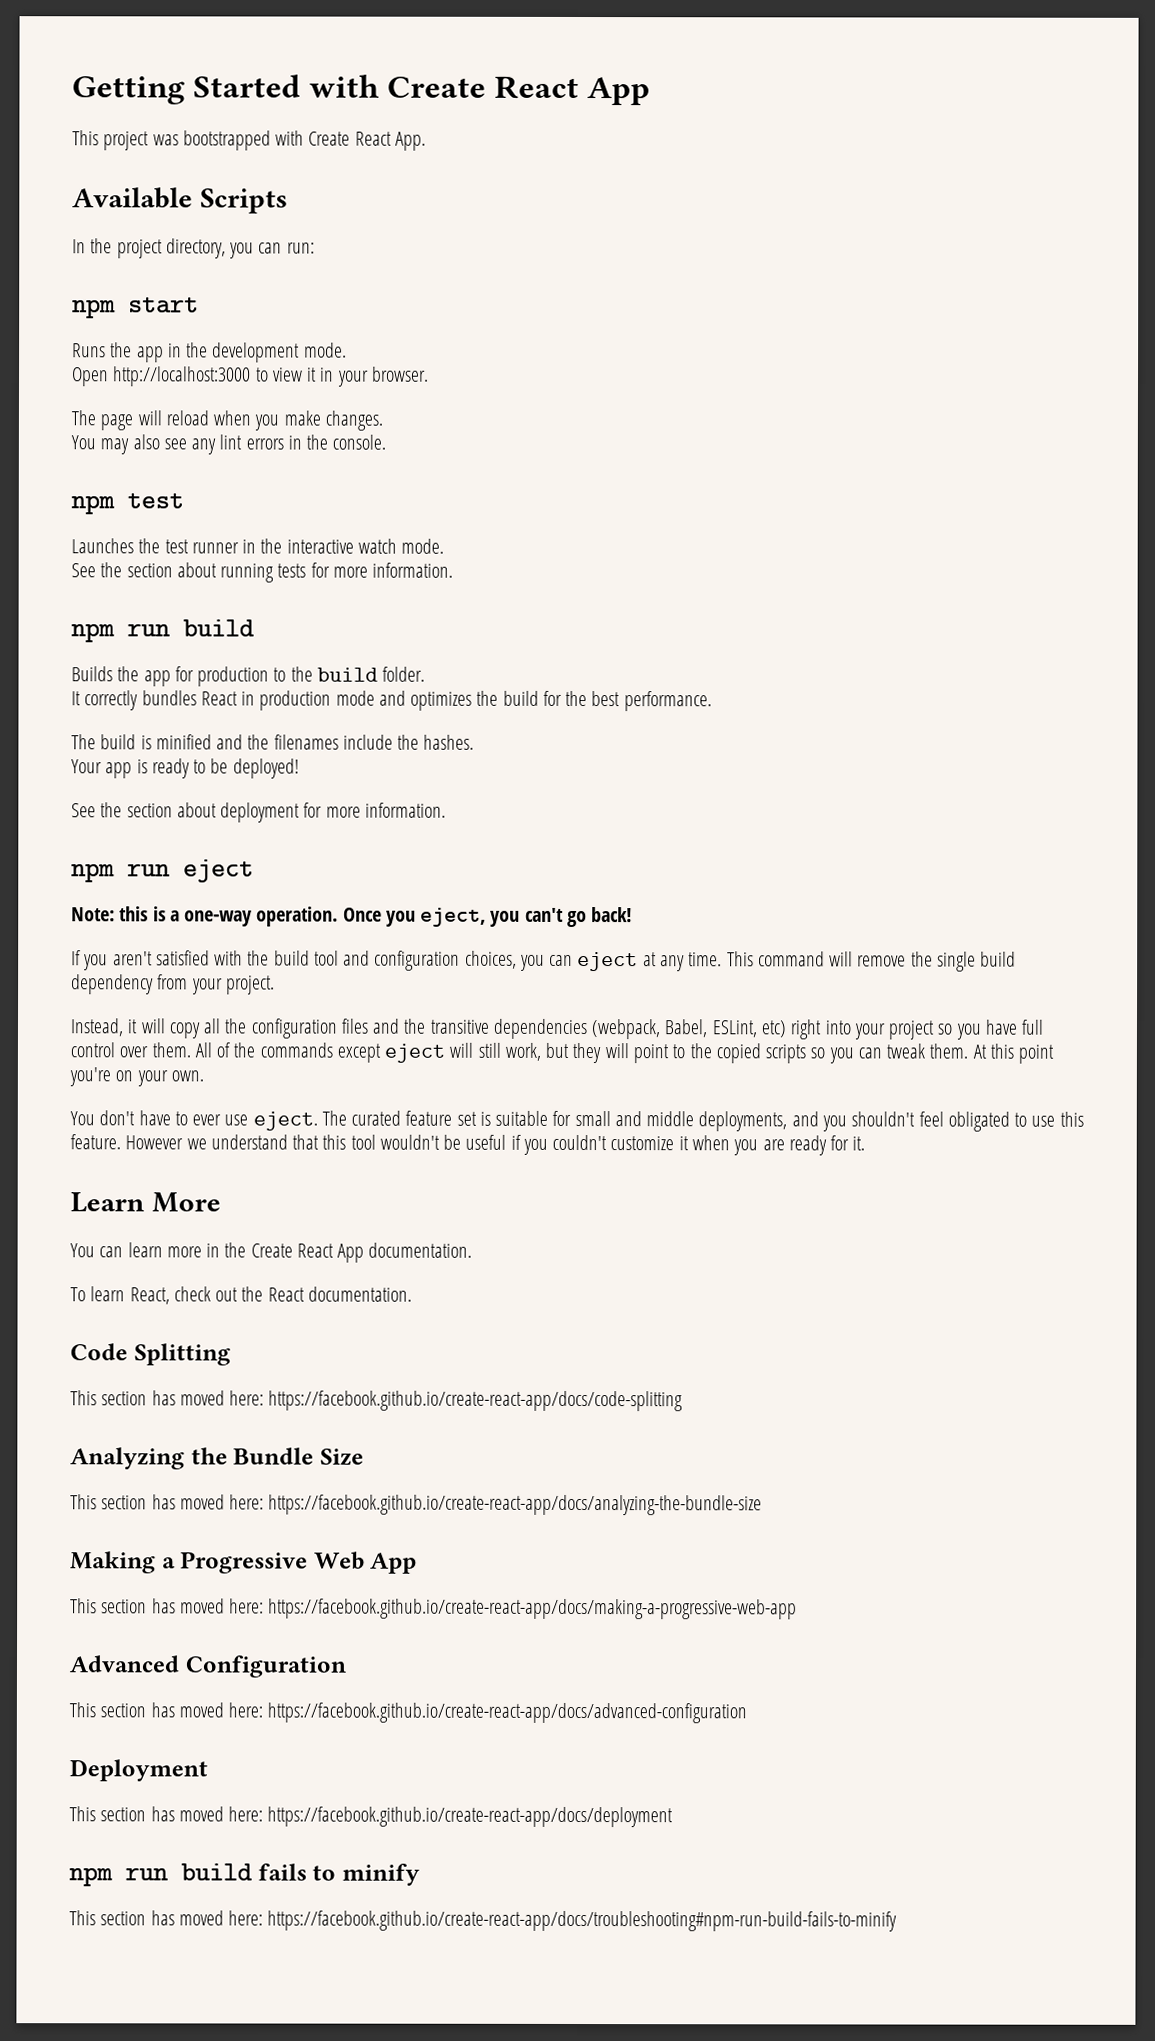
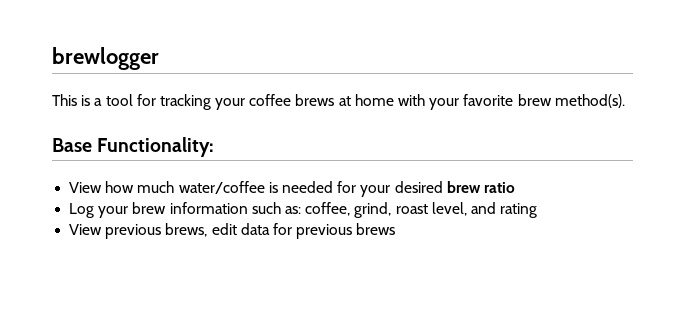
[72,74,650,106] [72,130,426,151] [72,187,288,214] [72,238,315,259] [72,297,199,319] [72,342,347,363] [71,366,429,387] [71,410,383,431] [71,434,387,455] [71,493,184,515] [71,538,445,554] [71,562,454,583] [71,619,255,643] [71,666,426,687] [71,690,712,712] [71,734,475,750] [71,758,299,779] [71,802,446,823] [71,859,254,883] [71,906,633,928] [71,950,1017,972] [71,974,275,995] [70,1018,1045,1040] [70,1042,1055,1064] [69,1067,204,1087] [70,1110,1084,1132] [70,1134,866,1156] [70,1192,221,1213] [70,1242,473,1263] [70,1286,412,1305] [70,1343,231,1366] [70,1390,684,1412] [70,1447,364,1470] [70,1494,763,1516] [70,1551,418,1574] [70,1598,798,1620] [69,1655,347,1678] [69,1702,748,1724] [69,1759,208,1782] [69,1806,674,1828] [69,1863,420,1887] [69,1910,898,1932] Getting Started with Create React App // This project was bootstrapped with Create React App. // Available Scripts // In the project directory, you can run: // npm start // Runs the app in the development mode. // Open http://localhost:3000 to view it in your browser. // The page will reload when you make changes. // You may also see any lint errors in the console. // npm test // Launches the test runner in the interactive watch mode. // See the section about running tests for more information. // npm run build // Builds the app for production to the build folder. // It correctly bundles React in production mode and optimizes the build for the best performance. // The build is minified and the filenames include the hashes. // Your app is ready to be deployed! // See the section about deployment for more information. // npm run eject // Note: this is a one-way operation. Once you eject, you can't go back! // If you aren't satisfied with the build tool and configuration choices, you can eject at any time. This command will remove the single build dependency from your project. // Instead, it will copy all the configuration files and the transitive dependencies (webpack, Babel, ESLint, etc) right into your project so you have full control over them. All of the commands except eject will still work, but they will point to the copied scripts so you can tweak them. At this point you're on your own. // You don't have to ever use eject. The curated feature set is suitable for small and middle deployments, and you shouldn't feel obligated to use this feature. However we understand that this tool wouldn't be useful if you couldn't customize it when you are ready for it. // Learn More // You can learn more in the Create React App documentation. // To learn React, check out the React documentation. // Code Splitting // This section has moved here: https://facebook.github.io/create-react-app/docs/code-splitting // Analyzing the Bundle Size // This section has moved here: https://facebook.github.io/create-react-app/docs/analyzing-the-bundle-size // Making a Progressive Web App // This section has moved here: https://facebook.github.io/create-react-app/docs/making-a-progressive-web-app // Advanced Configuration // This section has moved here: https://facebook.github.io/create-react-app/docs/advanced-configuration // Deployment // This section has moved here: https://facebook.github.io/create-react-app/docs/deployment // npm run build fails to minify // This section has moved here: https://facebook.github.io/create-react-app/docs/troubleshooting#npm-run-build-fails-to-minify -> [52,47,159,70] [52,94,625,110] [52,137,215,157] [69,181,515,197] [69,202,538,218] [69,223,396,239] brewlogger // This is a tool for tracking your coffee brews at home with your favorite brew method(s). // Base Functionality: // View how much water/coffee is needed for your desired brew ratio // Log your brew information such as: coffee, grind, roast level, and rating // View previous brews, edit data for previous brews

